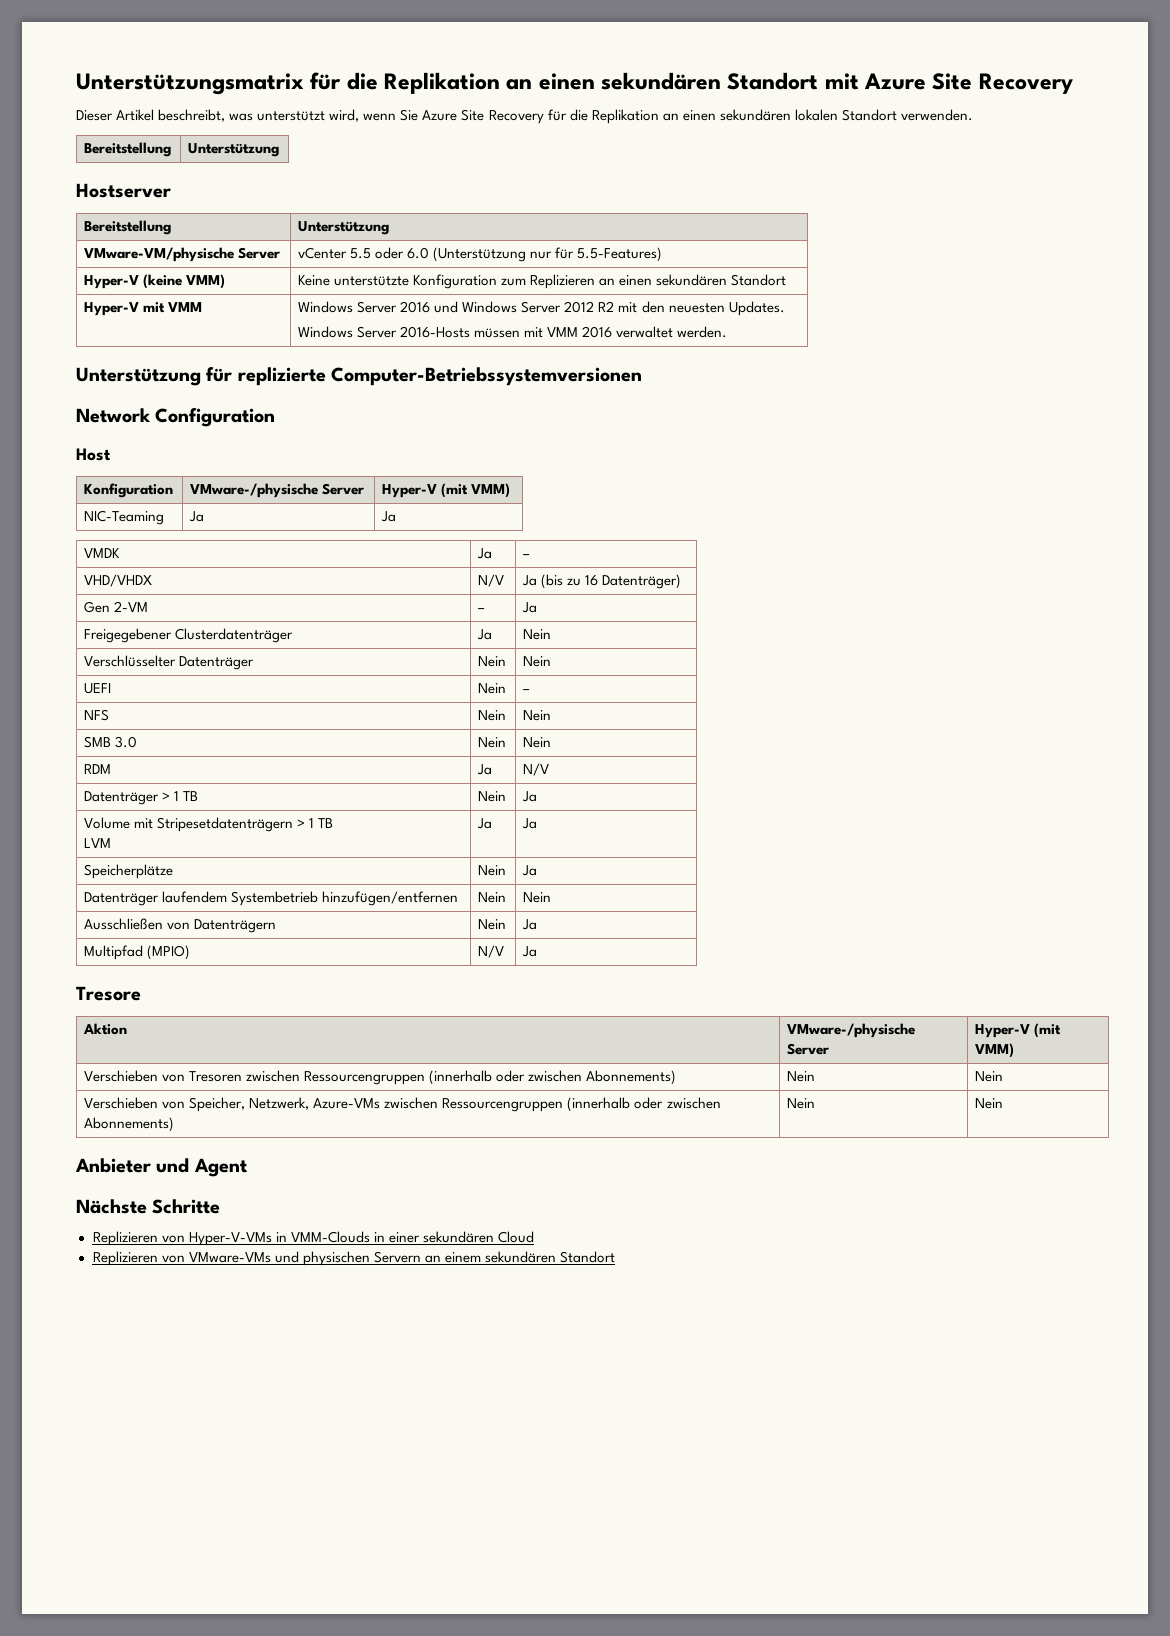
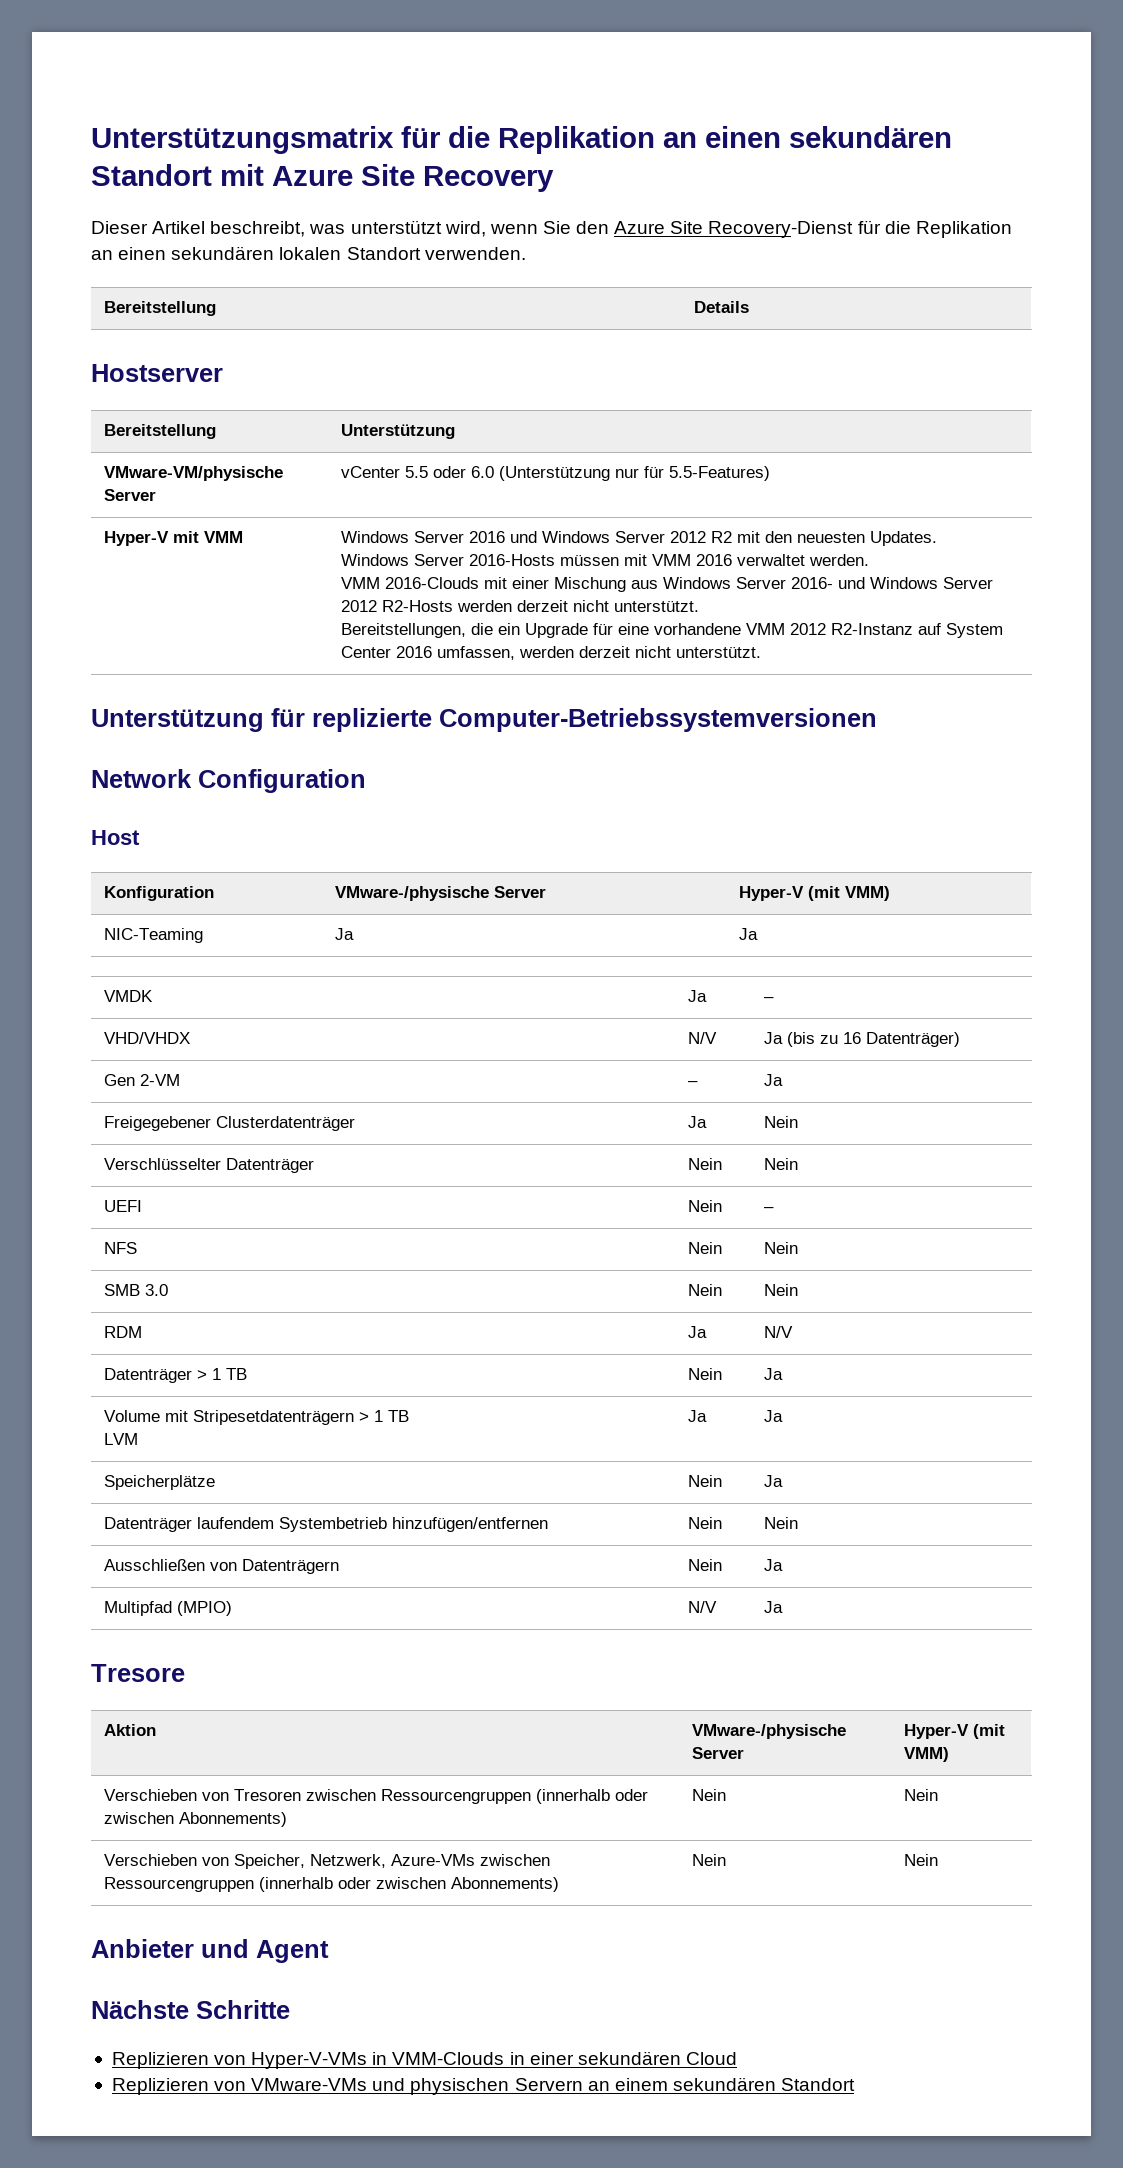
[422,109,544,124] Azure Site Recovery -> [576,221,854,238] den Azure Site Recovery-Dienst
[188,143,280,157] Unterstützung -> [694,301,750,313] Details
[84,274,226,289] [298,274,787,289] // Hyper-V (keine VMM) | Keine unterstützte Konfiguration zum Replizieren an einen sekundären Standort -> (771, 473) none
(728, 332) none -> [341,577,994,592] [341,600,700,612] [341,623,1004,638] [341,646,762,660] // VMM 2016-Clouds mit einer Mischung aus Windows Server 2016- und Windows Server 2012 R2-Hosts werden derzeit nicht unterstützt. // Bereitstellungen, die ein Upgrade für eine vorhandene VMM 2012 R2-Instanz auf System Center 2016 umfassen, werden derzeit nicht unterstützt.

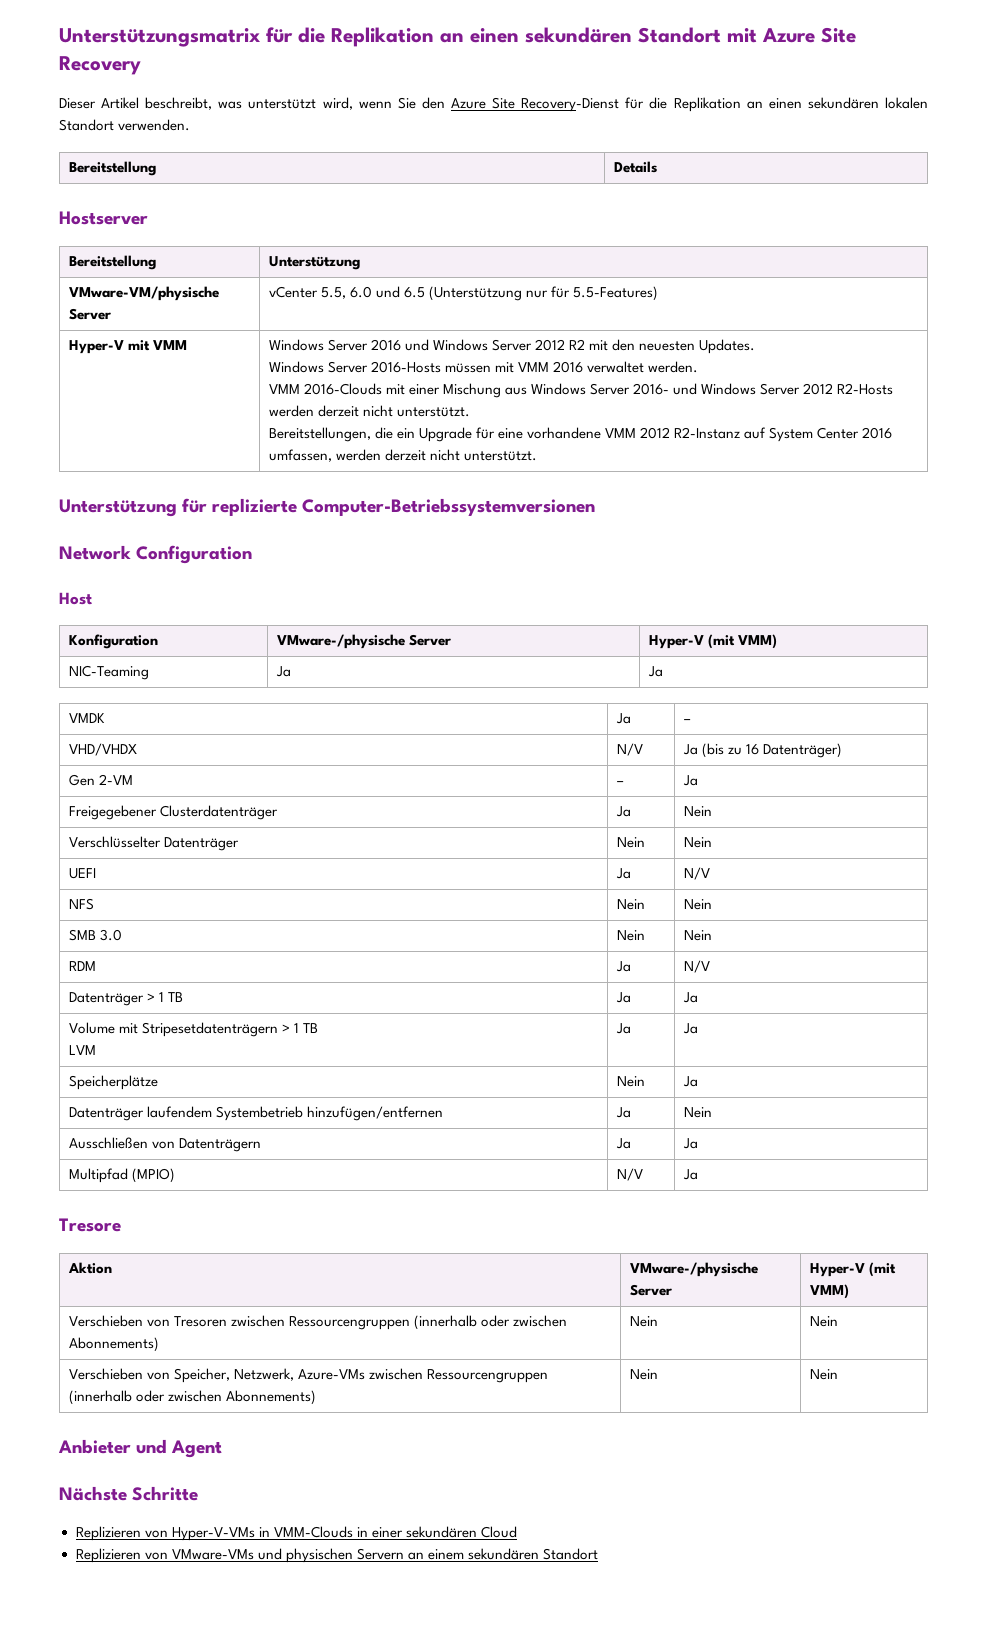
[405,466,495,478] 5.5 oder 6.0 -> [320,286,425,299] 5.5, 6.0 und 6.5
[688,1200,723,1212] [764,1207,775,1212] Nein | – -> [615,868,631,879] [683,867,710,880] Ja | N/V
[688,1368,723,1380] Nein -> [615,992,631,1003] Ja
[688,1517,723,1529] Nein -> [615,1107,631,1118] Ja
[688,1559,723,1571] Nein -> [615,1138,631,1149] Ja

